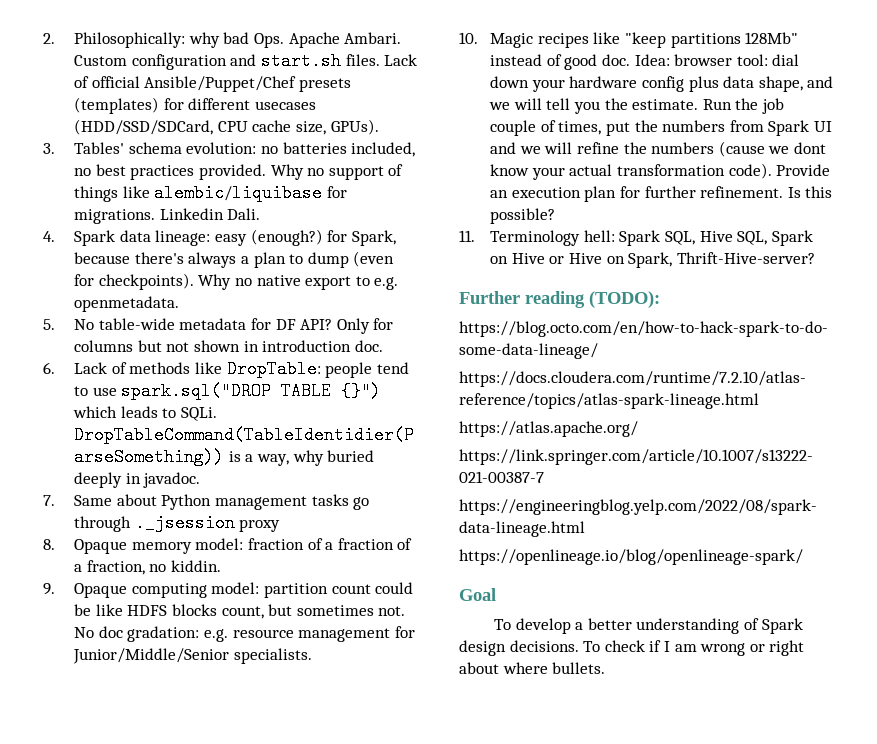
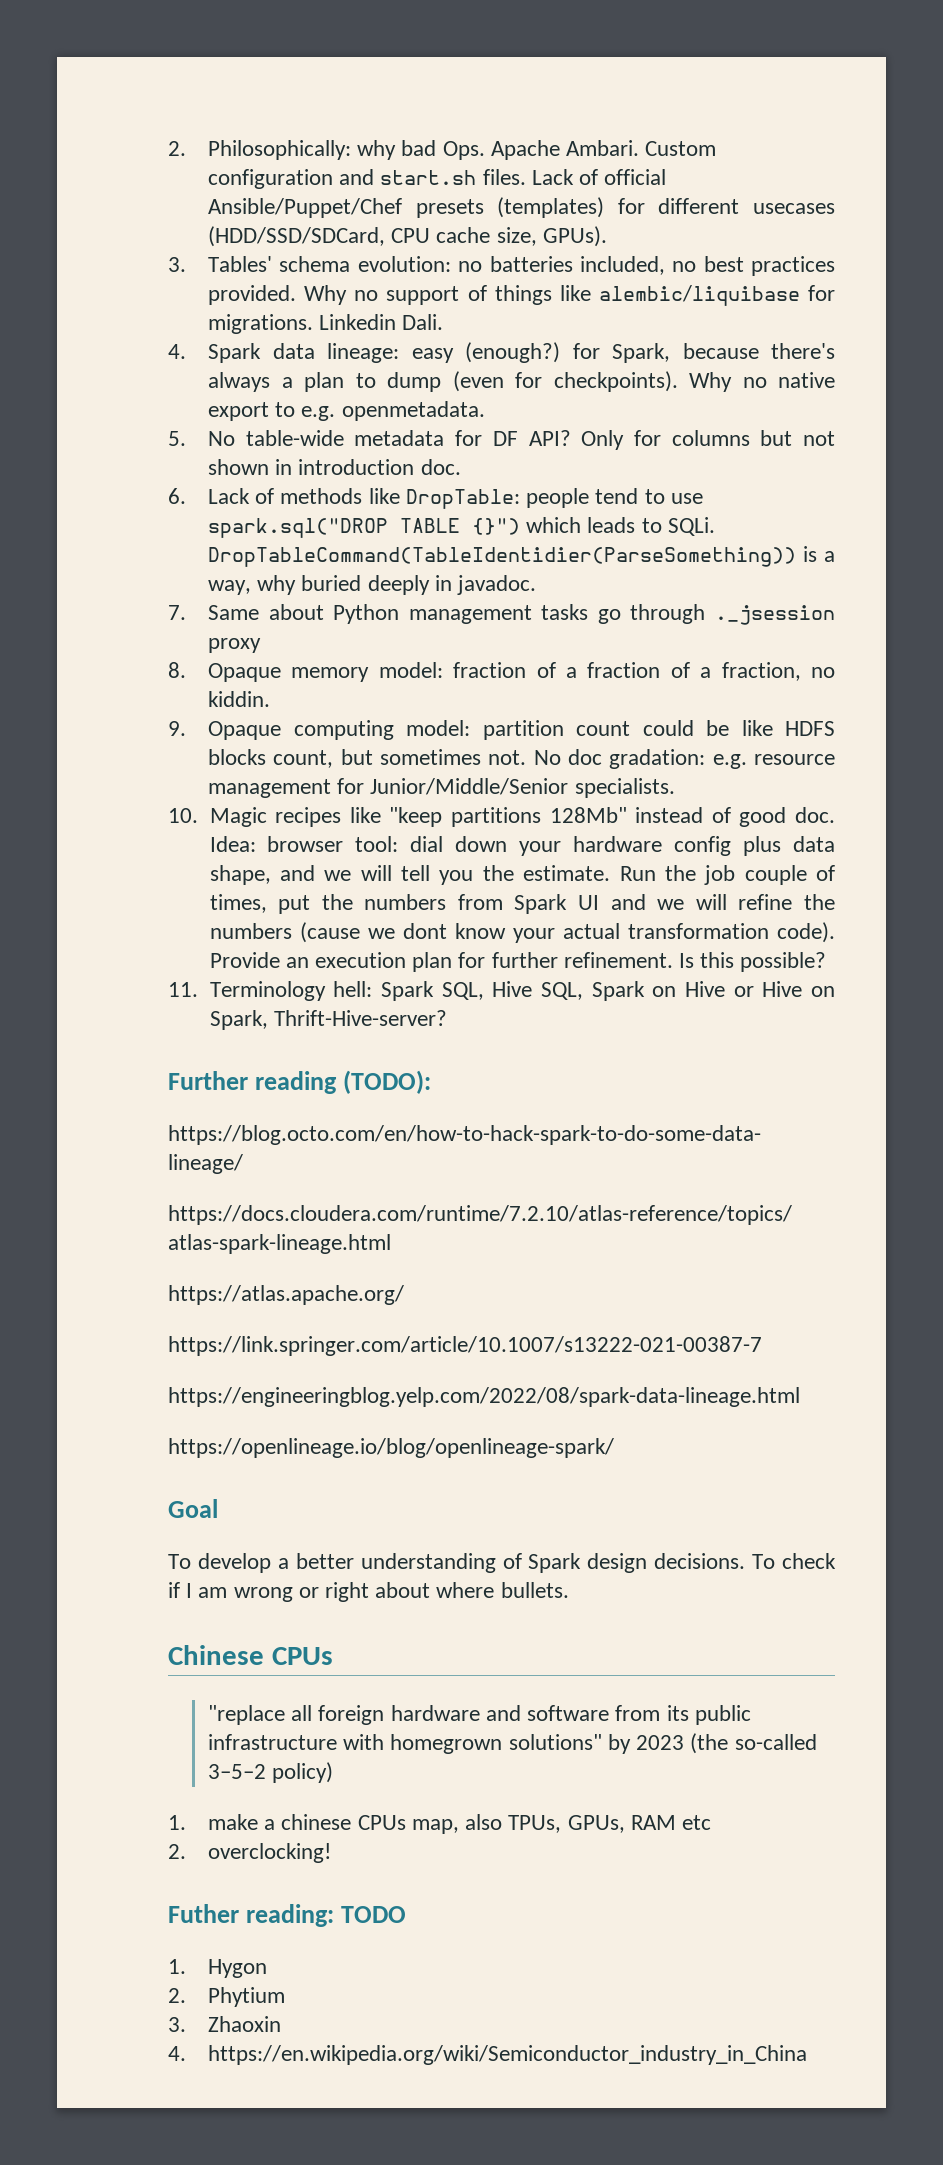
(606, 668) none -> [168,1645,333,1665] [208,1705,751,1725] [208,1733,817,1754] [208,1762,334,1783] [168,1814,711,1834] [168,1843,332,1863] [168,1904,407,1927] [168,1959,268,1978] [168,1987,286,2007] [168,2016,282,2032] [168,2045,808,2065] // Chinese CPUs // "replace all foreign hardware and software from its public infrastructure with homegrown solutions" by 2023 (the so-called 3–5–2 policy) // 1. make a chinese CPUs map, also TPUs, GPUs, RAM etc // 2. overclocking! // Futher reading: TODO // 1. Hygon // 2. Phytium // 3. Zhaoxin // 4. https://en.wikipedia.org/wiki/Semiconductor_industry_in_China

